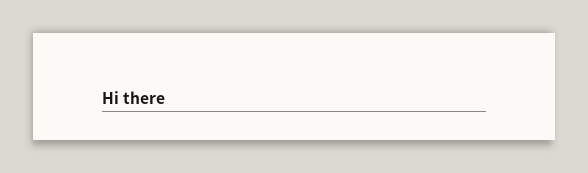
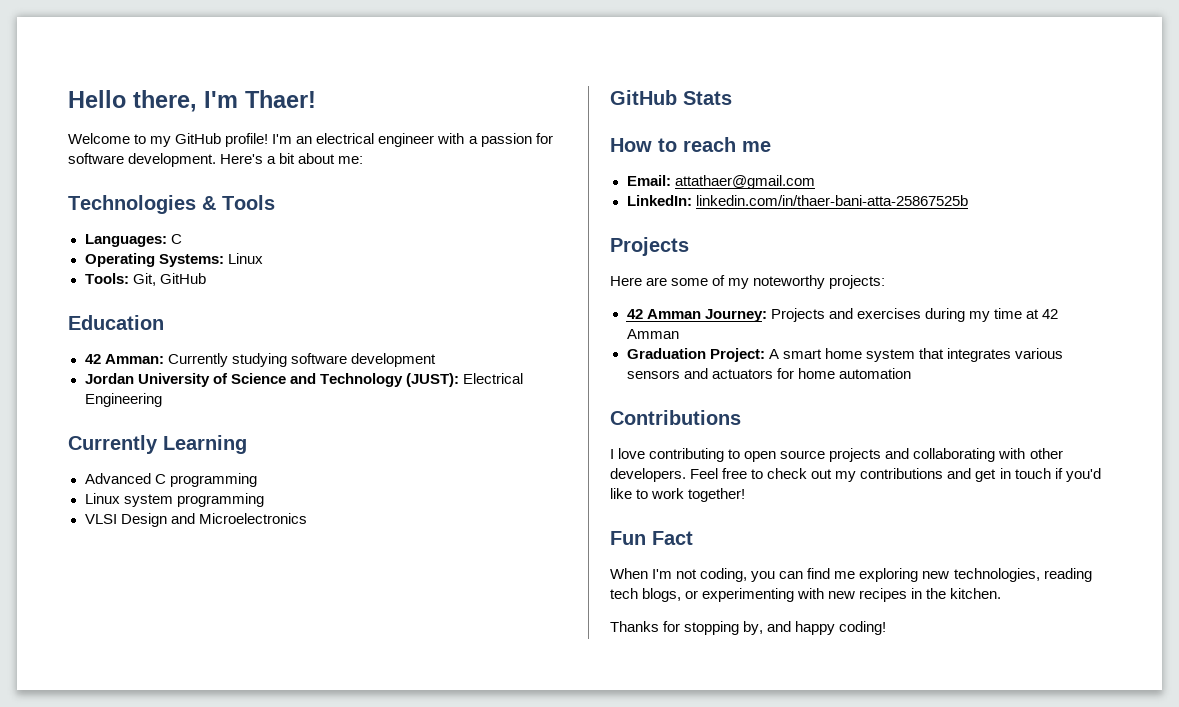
[102,91,166,104] Hi there -> [68,90,316,112] [68,133,553,147] [68,153,364,167] [68,195,275,214] [84,234,182,247] [84,253,263,267] [84,273,206,286] [68,315,164,330] [84,353,436,367] [84,373,523,387] [84,393,162,407] [68,435,247,454] [84,473,257,487] [84,493,264,507] [84,513,307,527] [610,90,732,105] [610,137,771,152] [626,175,815,189] [626,195,968,206] [610,237,689,256] [610,275,886,289] [626,308,1058,322] [626,329,679,339] [626,348,1063,362] [626,368,911,379] [610,410,741,425] [610,448,1063,462] [610,468,1101,482] [610,488,746,502] [610,531,693,545] [610,568,1092,582] [610,588,1002,602] [610,621,887,635] Hello there, I'm Thaer! // Welcome to my GitHub profile! I'm an electrical engineer with a passion for software development. Here's a bit about me: // Technologies & Tools // Languages: C // Operating Systems: Linux // Tools: Git, GitHub // Education // 42 Amman: Currently studying software development // Jordan University of Science and Technology (JUST): Electrical Engineering // Currently Learning // Advanced C programming // Linux system programming // VLSI Design and Microelectronics // GitHub Stats // How to reach me // Email: attathaer@gmail.com // LinkedIn: linkedin.com/in/thaer-bani-atta-25867525b // Projects // Here are some of my noteworthy projects: // 42 Amman Journey: Projects and exercises during my time at 42 Amman // Graduation Project: A smart home system that integrates various sensors and actuators for home automation // Contributions // I love contributing to open source projects and collaborating with other developers. Feel free to check out my contributions and get in touch if you'd like to work together! // Fun Fact // When I'm not coding, you can find me exploring new technologies, reading tech blogs, or experimenting with new recipes in the kitchen. // Thanks for stopping by, and happy coding!

